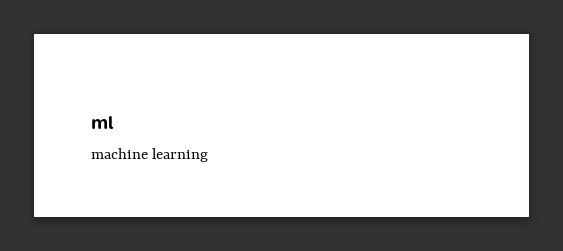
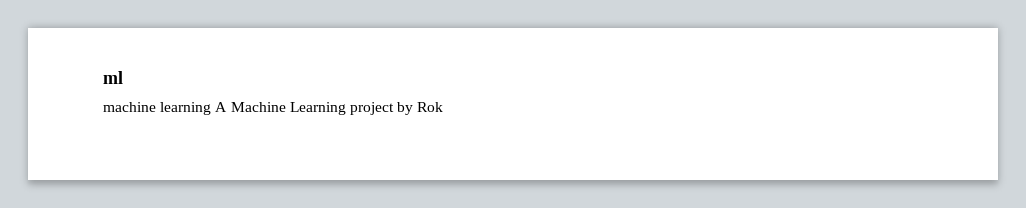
(209, 155) none -> [215,102,444,115] A Machine Learning project by Rok

